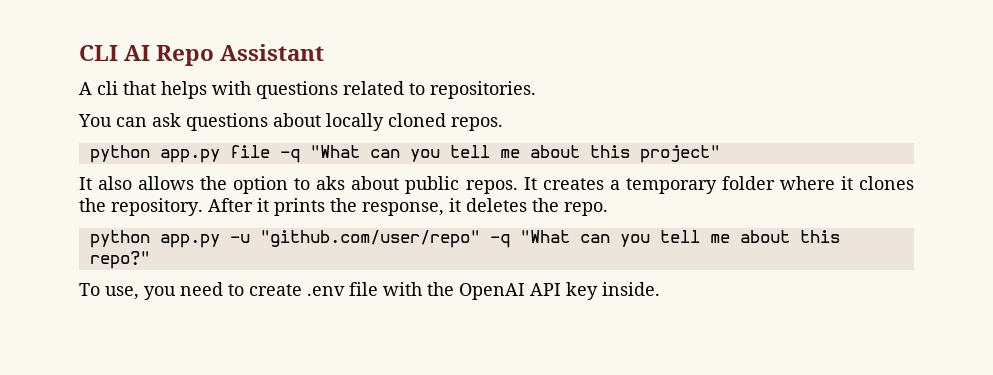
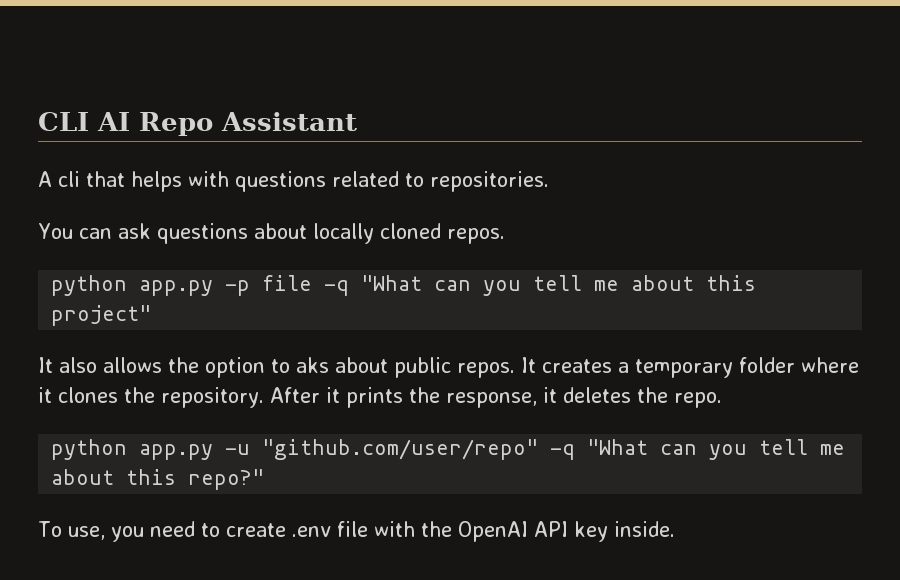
(220, 156) none -> [225,280,251,296] -p

